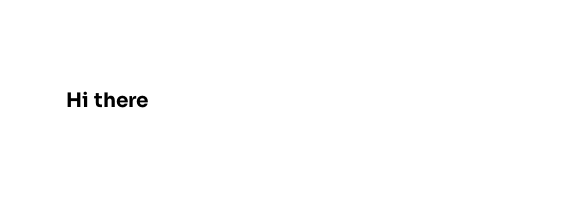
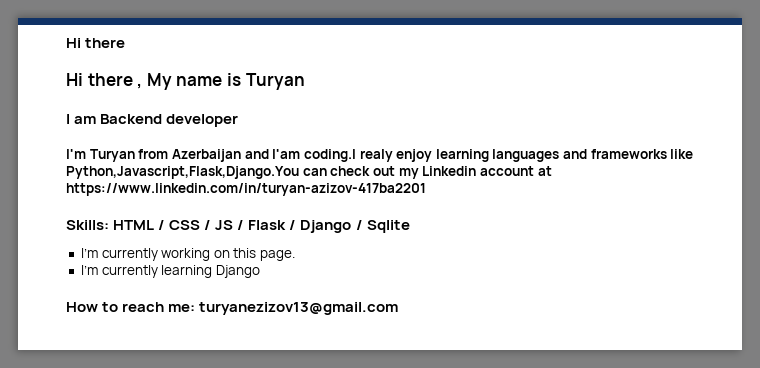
[66,91,149,108] Hi there -> [66,38,126,48] [66,73,305,90] [66,114,239,127] [66,149,694,162] [66,166,552,179] [66,183,426,196] [66,220,410,233] [80,248,296,261] [80,265,260,278] [66,302,399,315] Hi there // Hi there , My name is Turyan // I am Backend developer // I'm Turyan from Azerbaijan and I'am coding.I realy enjoy learning languages and frameworks like Python,Javascript,Flask,Django.You can check out my Linkedin account at https://www.linkedin.com/in/turyan-azizov-417ba2201 // Skills: HTML / CSS / JS / Flask / Django / Sqlite // I’m currently working on this page. // I’m currently learning Django // How to reach me: turyanezizov13@gmail.com

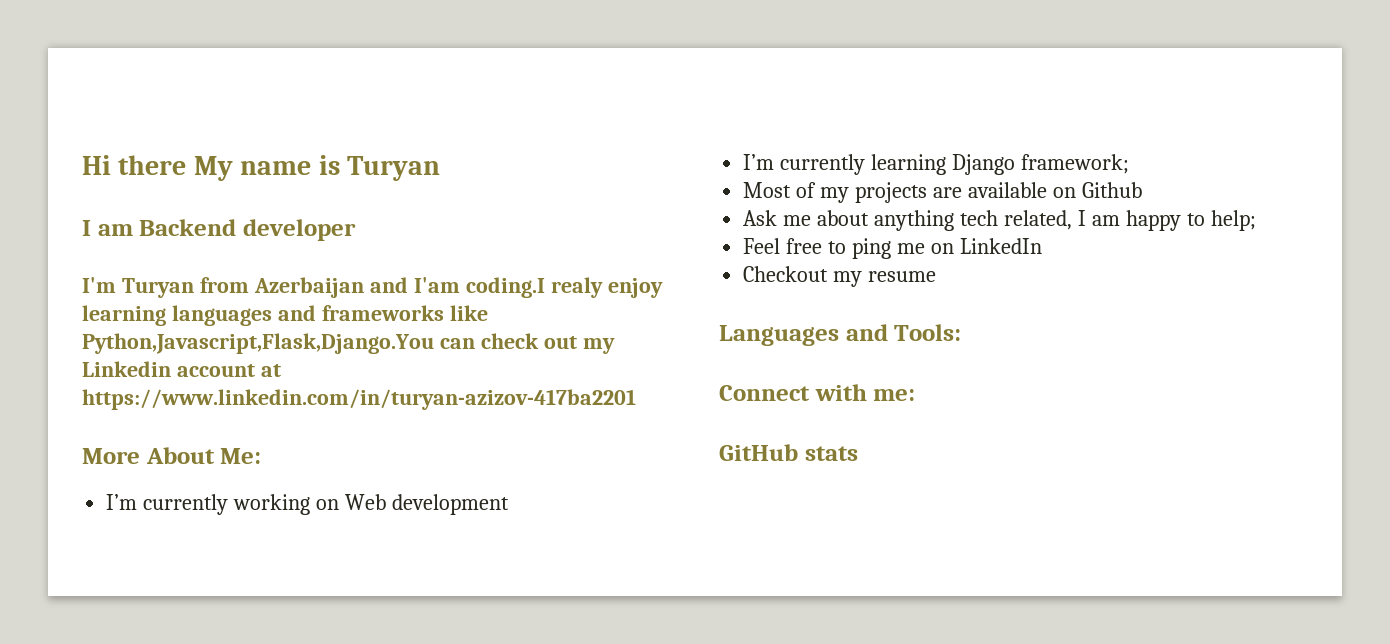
[66,38,126,48] [66,73,143,89] Hi there // Hi there , -> [82,155,187,175] Hi there
[66,220,410,233] Skills: HTML / CSS / JS / Flask / Django / Sqlite -> [82,447,262,464] More About Me:
[233,248,296,261] this page. -> [344,494,509,515] Web development
[66,302,165,312] // How to reach -> [1020,154,1129,174] [743,182,1142,203] [743,210,1256,231] [743,238,1042,259] [743,266,937,287] [719,324,962,346] [719,384,867,401] framework; // Most of my projects are available on Github // Ask me about anything tech related, I am happy to help; // Feel free to ping me on LinkedIn // Checkout my resume // Languages and Tools: // Connect with
[199,302,399,315] turyanezizov13@gmail.com -> [719,444,858,461] // GitHub stats

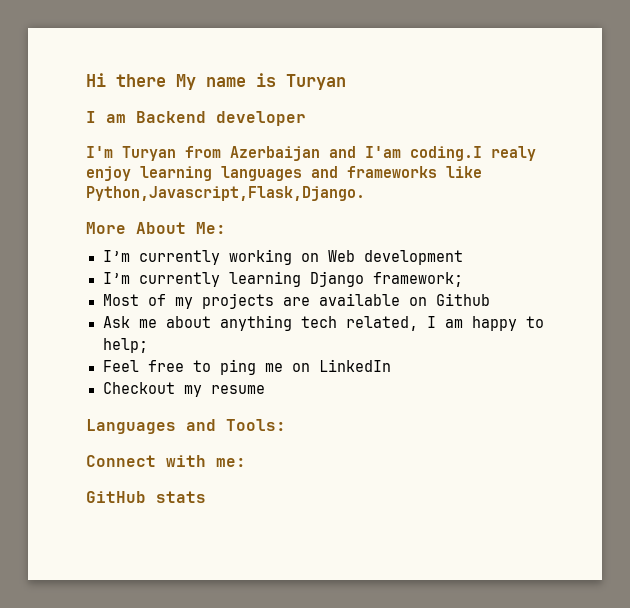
[82,333,615,354] [82,361,281,377] [82,389,636,410] Python,Javascript,Flask,Django.You can check out my Linkedin account at https://www.linkedin.com/in/turyan-azizov-417ba2201 -> [86,186,365,201] Python,Javascript,Flask,Django.

